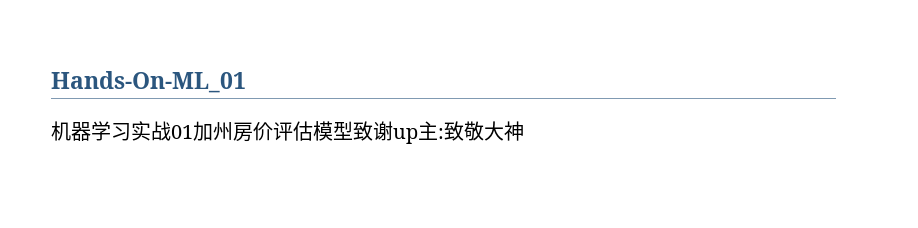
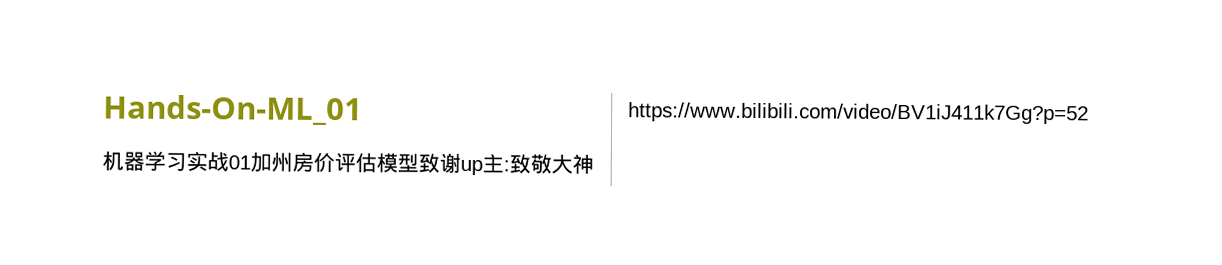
(524, 131) none -> [628,102,1089,125] https://www.bilibili.com/video/BV1iJ411k7Gg?p=52

